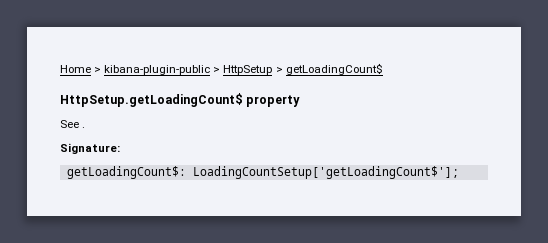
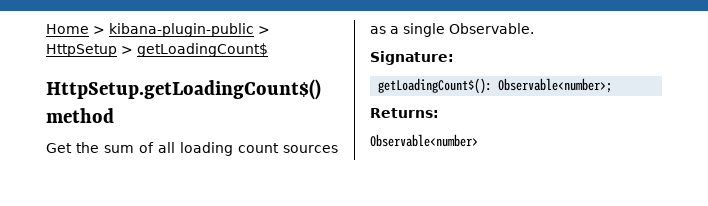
[60,93,301,107] [60,120,86,128] [60,143,120,154] [66,166,459,179] HttpSetup.getLoadingCount$ property // See . // Signature: // getLoadingCount$: LoadingCountSetup['getLoadingCount$']; -> [46,79,321,100] [46,108,114,123] [46,142,338,156] [370,23,534,37] [370,51,454,65] [378,78,613,94] [370,108,439,118] [370,134,478,147] HttpSetup.getLoadingCount$() method // Get the sum of all loading count sources as a single Observable. // Signature: // getLoadingCount$(): Observable<number>; // Returns: // Observable<number>

